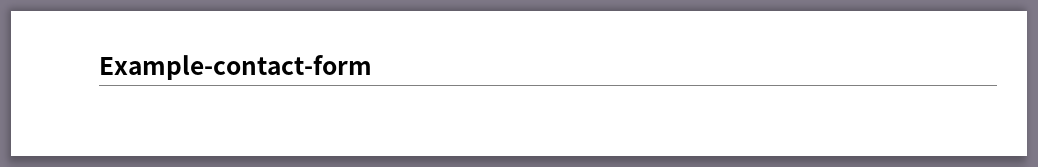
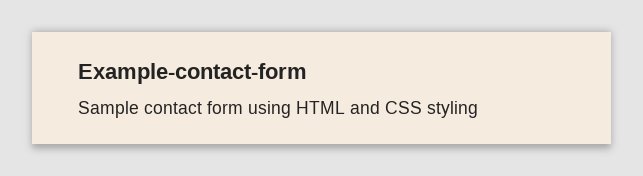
(372, 67) none -> [78,101,478,118] // Sample contact form using HTML and CSS styling

